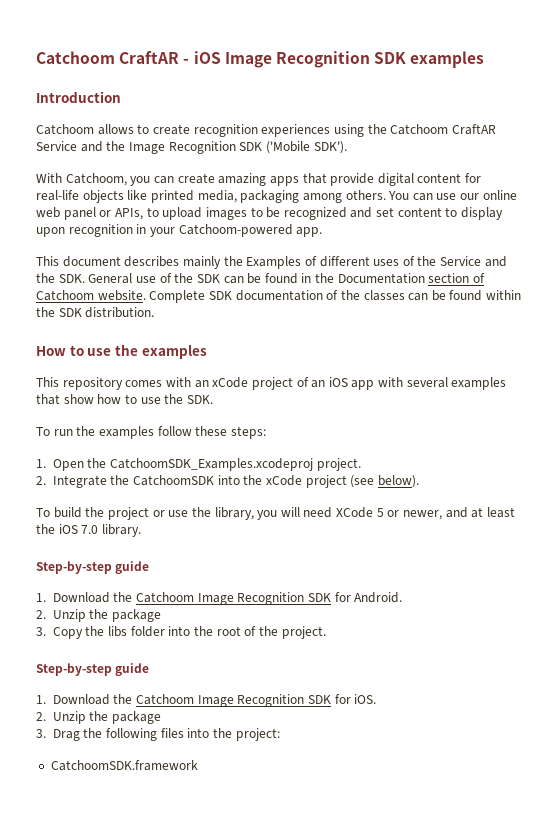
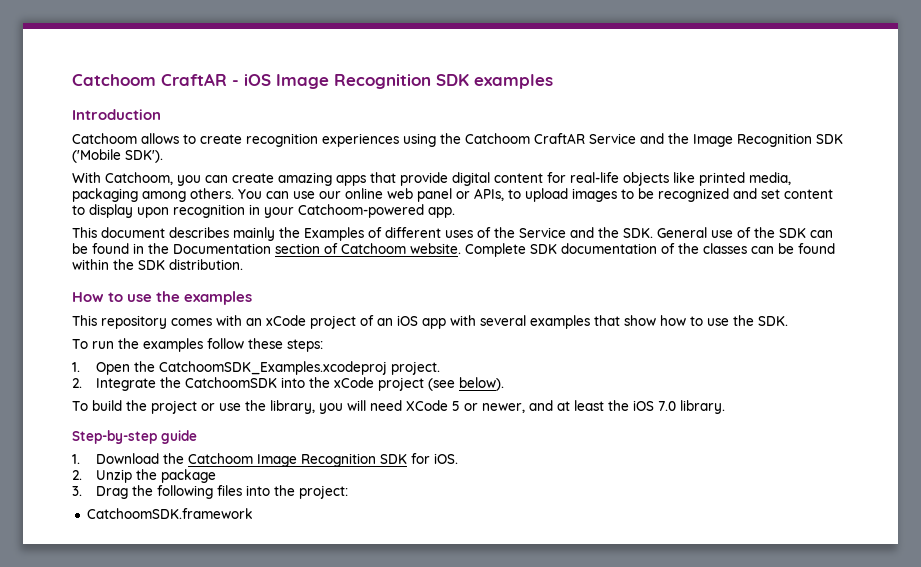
[36,592,403,605] [36,609,162,622] [36,626,326,639] [36,663,150,676] // 1. Download the Catchoom Image Recognition SDK for Android. // 2. Unzip the package // 3. Copy the libs folder into the root of the project. // Step-by-step guide -> (197, 437) none

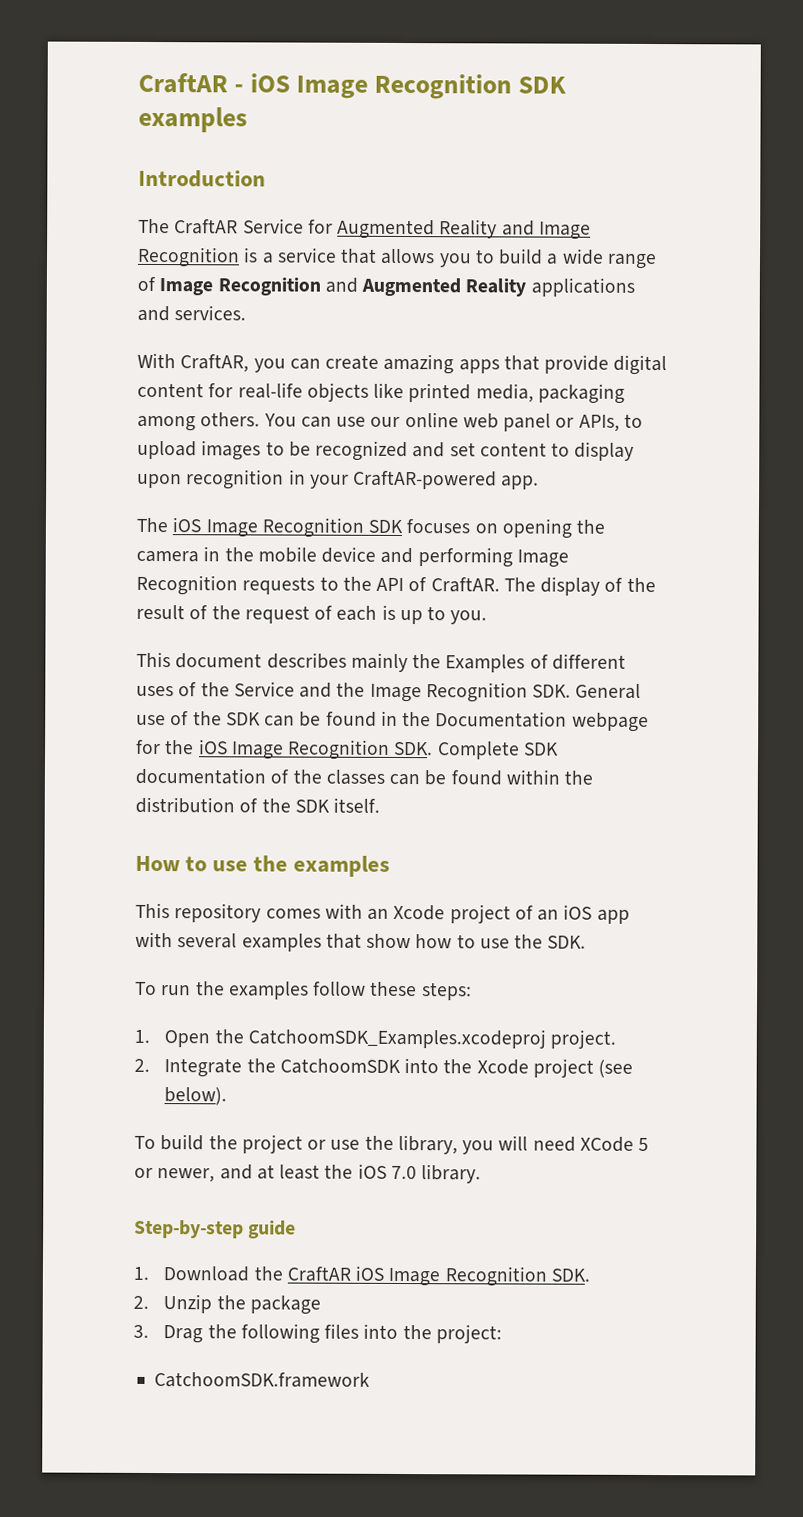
[72,74,156,86] Catchoom -> (138, 83) none
[72,133,843,147] [72,149,163,163] Catchoom allows to create recognition experiences using the Catchoom CraftAR Service and the Image Recognition SDK ('Mobile SDK'). -> [138,218,591,240] [137,246,657,270] [137,276,635,297] [137,305,247,322] The CraftAR Service for Augmented Reality and Image Recognition is a service that allows you to build a wide range of Image Recognition and Augmented Reality applications and services.
[105,172,173,185] Catchoom, -> [180,354,250,373] CraftAR,
[298,204,424,218] Catchoom-powered -> [353,470,498,490] CraftAR-powered
(455, 212) none -> [136,517,606,539] [136,546,569,568] [136,574,656,596] [136,604,488,625] // The iOS Image Recognition SDK focuses on opening the camera in the mobile device and performing Image Recognition requests to the API of CraftAR. The display of the result of the request of each is up to you.
(619, 232) none -> [369,682,528,703] Image Recognition
[275,243,461,254] section of Catchoom website. -> [571,712,649,732] [136,739,434,760] webpage for the iOS Image Recognition SDK.
[138,259,243,270] SDK distribution. -> [135,796,381,814] distribution of the SDK itself.
[266,315,306,326] xCode -> [393,904,446,921] Xcode
[334,377,375,388] xCode -> [476,1059,529,1075] Xcode
[188,453,459,467] Catchoom Image Recognition SDK for iOS. -> [286,1265,590,1287] CraftAR iOS Image Recognition SDK.

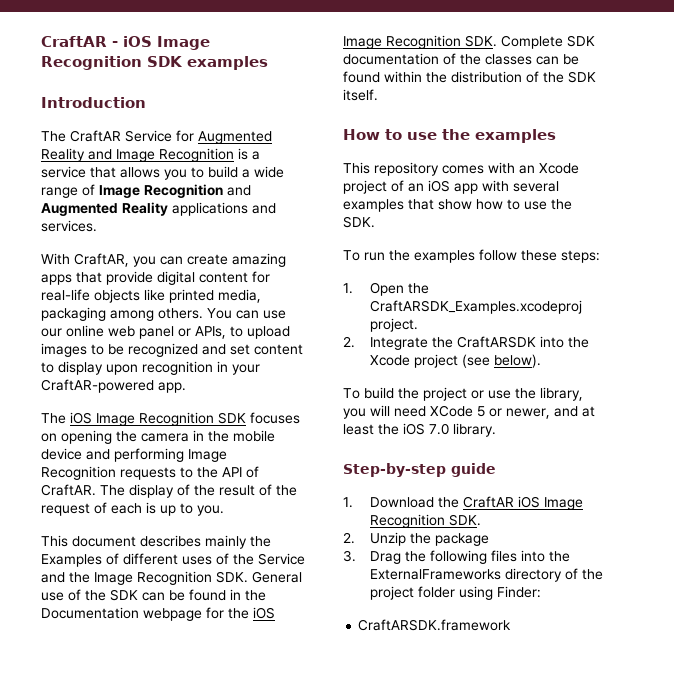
[247,1028,546,1049] CatchoomSDK_Examples.xcodeproj -> [369,300,582,314] CraftARSDK_Examples.xcodeproj
[279,1058,401,1074] CatchoomSDK -> [456,336,536,348] CraftARSDK
[435,1324,502,1344] [154,1372,371,1388] project: // CatchoomSDK.framework -> [369,568,603,582] [369,586,541,600] [358,619,512,631] ExternalFrameworks directory of the project folder using Finder: // CraftARSDK.framework

